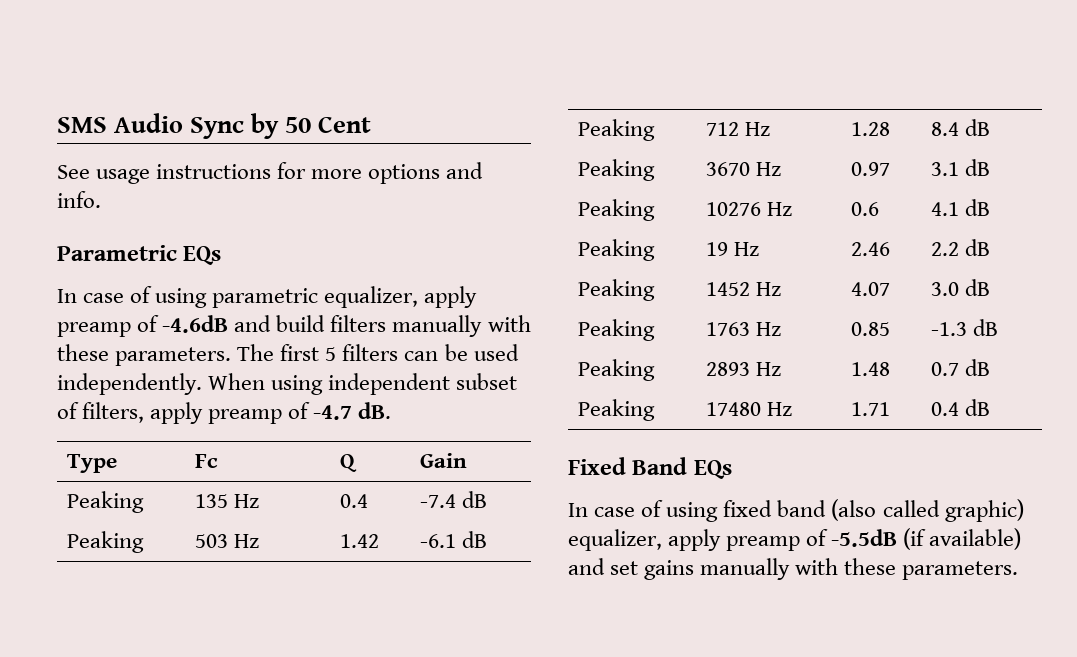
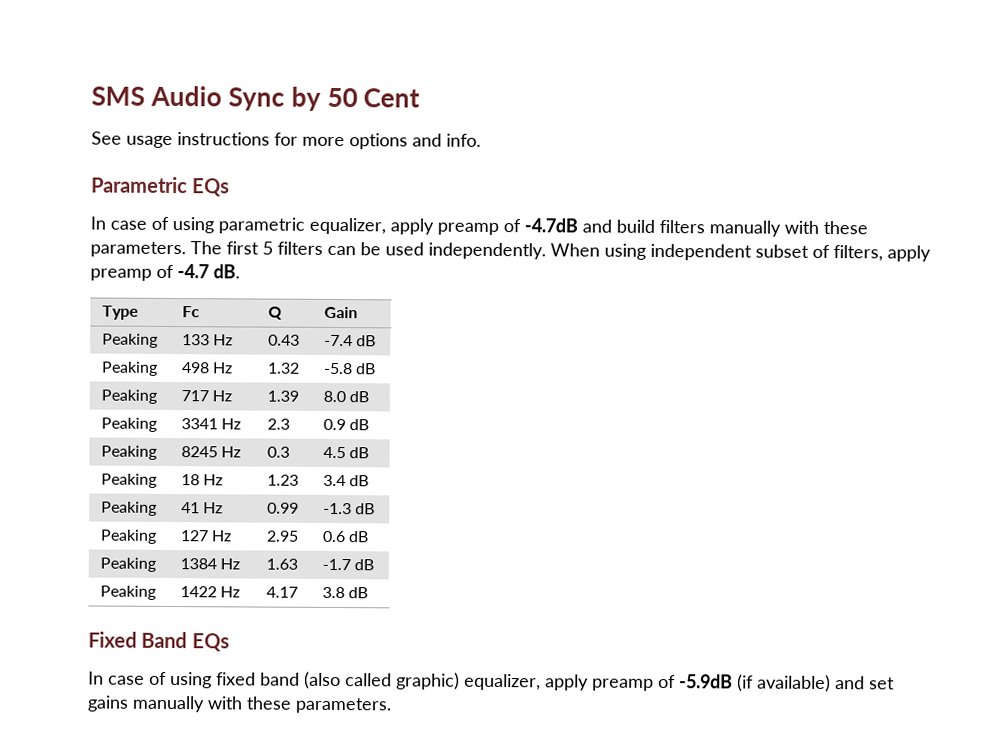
[162,315,229,333] -4.6dB -> [524,218,578,233] -4.7dB
[195,494,260,508] [340,494,369,508] 135 Hz | 0.4 -> [182,334,234,346] [268,334,301,346] 133 Hz | 0.43
[195,534,260,548] [340,534,380,548] [420,531,488,548] [578,119,656,141] [706,122,771,136] [851,122,891,136] [931,119,991,136] [578,159,656,181] [706,162,782,176] [851,162,891,176] [931,159,991,176] [578,199,656,221] [706,202,793,216] [851,202,880,216] [931,199,991,216] [578,239,656,261] [706,242,760,256] [851,242,891,256] [931,239,991,256] [578,279,656,301] [706,282,782,296] [851,282,891,296] [931,279,991,296] [578,319,656,341] [706,322,782,336] [851,322,891,336] 503 Hz | 1.42 | -6.1 dB // Peaking | 712 Hz | 1.28 | 8.4 dB // Peaking | 3670 Hz | 0.97 | 3.1 dB // Peaking | 10276 Hz | 0.6 | 4.1 dB // Peaking | 19 Hz | 2.46 | 2.2 dB // Peaking | 1452 Hz | 4.07 | 3.0 dB // Peaking | 1763 Hz | 0.85 -> [181,362,234,374] [267,362,301,374] [323,362,377,375] [101,389,158,404] [181,390,233,402] [267,390,300,402] [323,390,370,403] [101,417,158,432] [181,418,242,430] [267,418,291,430] [323,418,370,431] [101,445,158,460] [181,446,242,458] [267,446,291,458] [323,446,370,459] [101,473,158,488] [181,474,224,486] [267,474,300,486] [323,474,370,487] [101,501,158,516] [181,502,224,514] [267,502,300,514] 498 Hz | 1.32 | -5.8 dB // Peaking | 717 Hz | 1.39 | 8.0 dB // Peaking | 3341 Hz | 2.3 | 0.9 dB // Peaking | 8245 Hz | 0.3 | 4.5 dB // Peaking | 18 Hz | 1.23 | 3.4 dB // Peaking | 41 Hz | 0.99
[706,362,782,376] [851,362,891,376] [931,359,991,376] [578,399,656,421] [706,402,793,416] [851,402,891,416] [931,402,960,416] 2893 Hz | 1.48 | 0.7 dB // Peaking | 17480 Hz | 1.71 | 0.4 -> [180,530,233,542] [266,530,300,542] [322,530,370,543] [100,557,157,572] [180,558,241,570] [266,558,299,570] [322,558,375,571] [100,585,157,600] [180,586,241,598] [266,586,299,598] [322,586,346,599] 127 Hz | 2.95 | 0.6 dB // Peaking | 1384 Hz | 1.63 | -1.7 dB // Peaking | 1422 Hz | 4.17 | 3.8
[831,529,898,547] -5.5dB -> [679,674,733,689] -5.9dB

